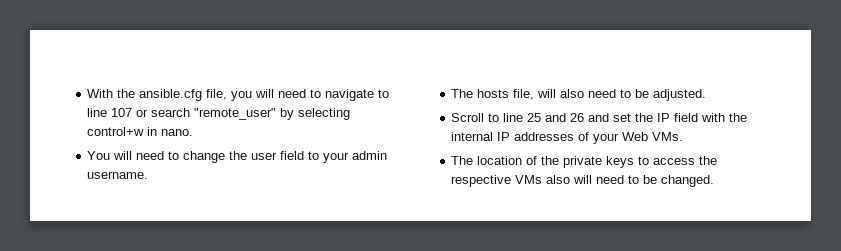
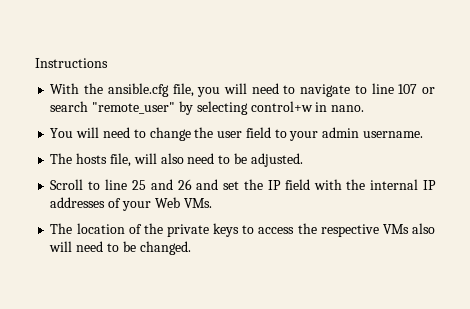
(87, 93) none -> [35,58,108,68] Instructions //

